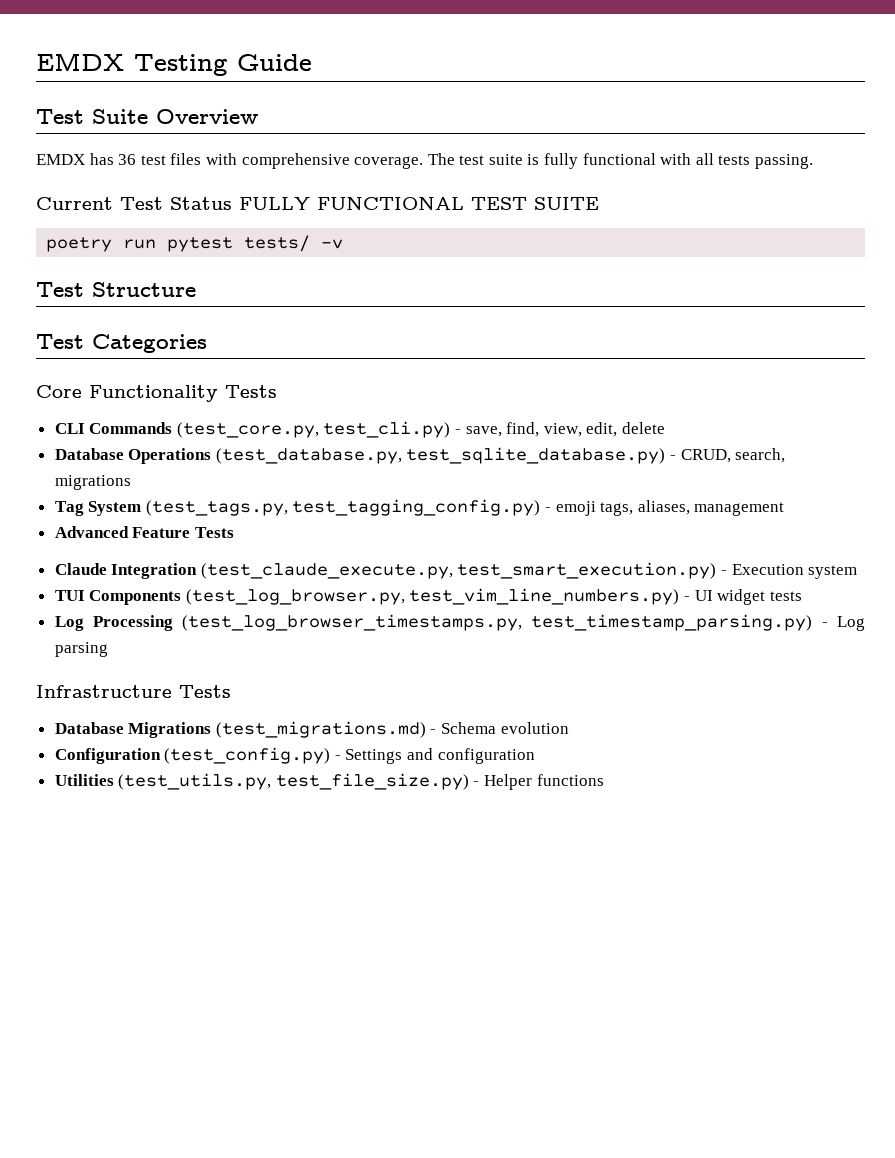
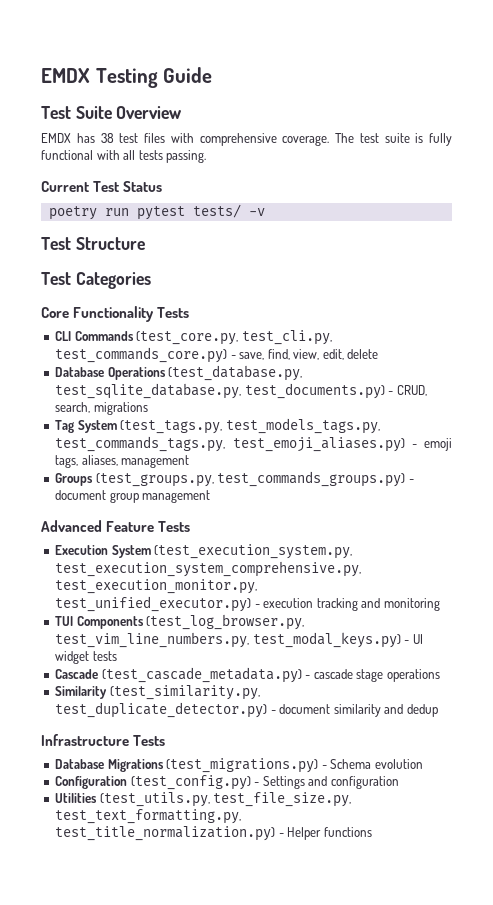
[118,154,137,165] 36 -> [100,133,114,143] 38
[239,197,599,210] FULLY FUNCTIONAL TEST SUITE -> (163, 186) none
[323,421,451,438] test_cli.py) -> [241,330,332,345] [55,347,228,363] test_cli.py, test_commands_core.py)
[406,447,666,464] test_sqlite_database.py) -> [55,383,385,399] test_sqlite_database.py, test_documents.py)
[292,499,541,516] test_tagging_config.py) -> [225,418,380,434] [55,436,405,452] test_models_tags.py, test_commands_tags.py, test_emoji_aliases.py)
[54,526,234,538] [54,562,858,579] Advanced Feature Tests // Claude Integration (test_claude_execute.py, test_smart_execution.py) - Execution system -> [55,471,414,487] [55,490,211,503] [41,520,191,532] [55,544,353,559] [55,561,362,577] [55,579,258,594] [55,596,440,612] Groups (test_groups.py, test_commands_groups.py) - document group management // Advanced Feature Tests // Execution System (test_execution_system.py, test_execution_system_comprehensive.py, test_execution_monitor.py, test_unified_executor.py) - execution tracking and monitoring
[409,588,680,605] test_vim_line_numbers.py) -> [55,632,401,648] test_vim_line_numbers.py, test_modal_keys.py)
[54,614,865,631] [54,642,108,657] Log Processing (test_log_browser_timestamps.py, test_timestamp_parsing.py) - Log parsing -> [55,667,440,683] [55,685,260,700] [55,702,438,718] Cascade (test_cascade_metadata.py) - cascade stage operations // Similarity (test_similarity.py, test_duplicate_detector.py) - document similarity and dedup
[215,721,426,738] (test_migrations.md) -> [166,758,319,773] (test_migrations.py)
[275,773,469,790] test_file_size.py) -> [213,792,352,807] [55,809,242,824] [55,826,276,841] test_file_size.py, test_text_formatting.py, test_title_normalization.py)

